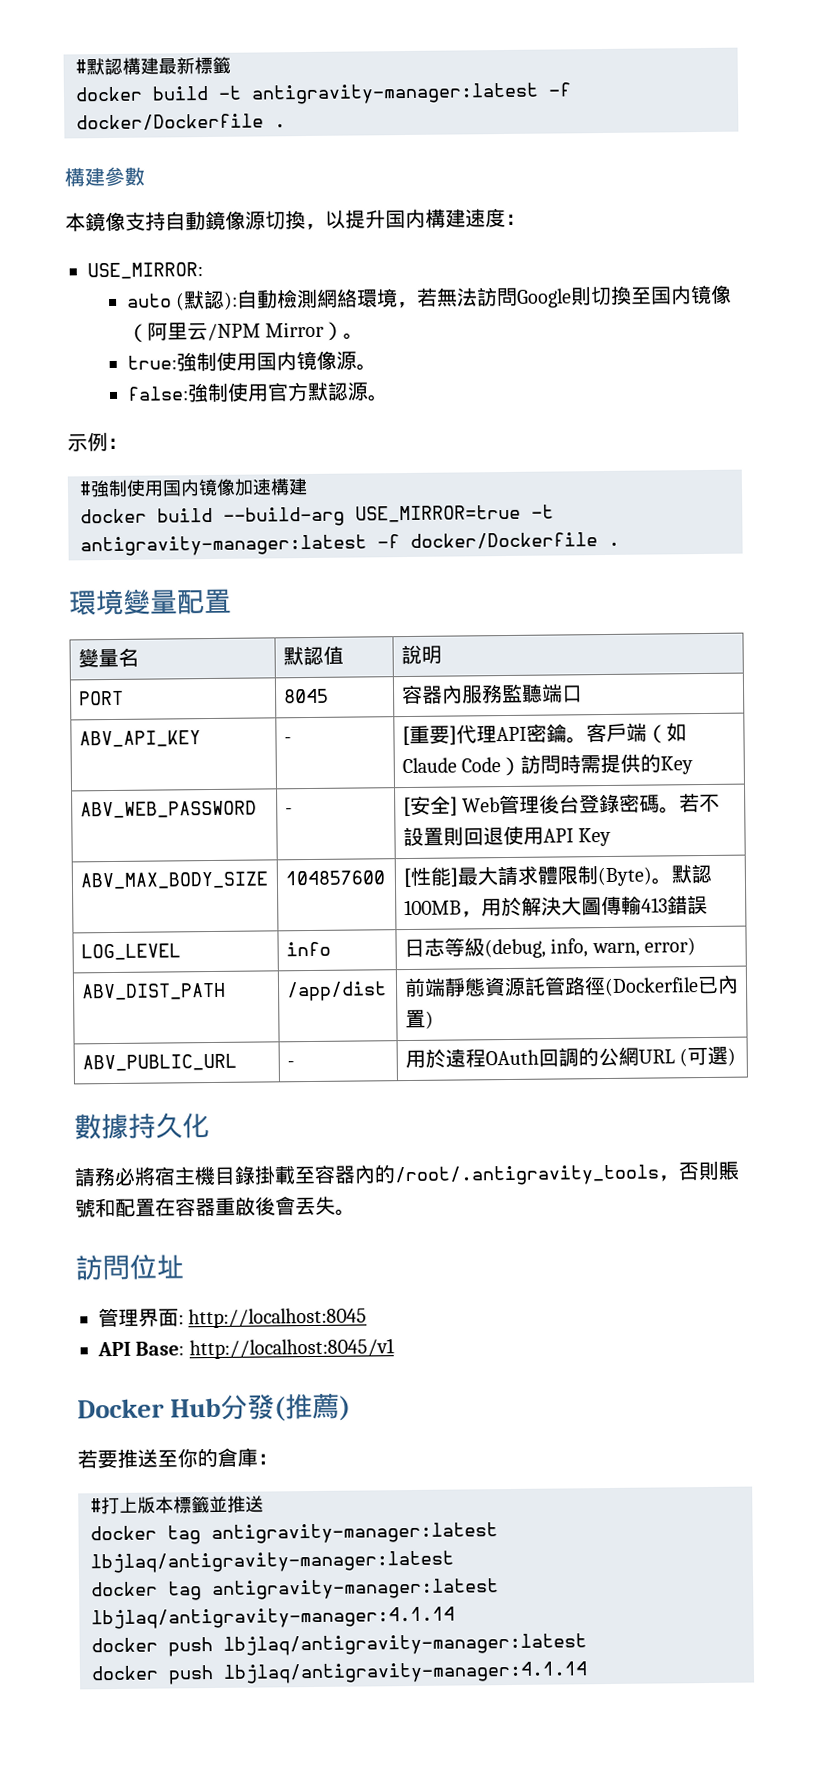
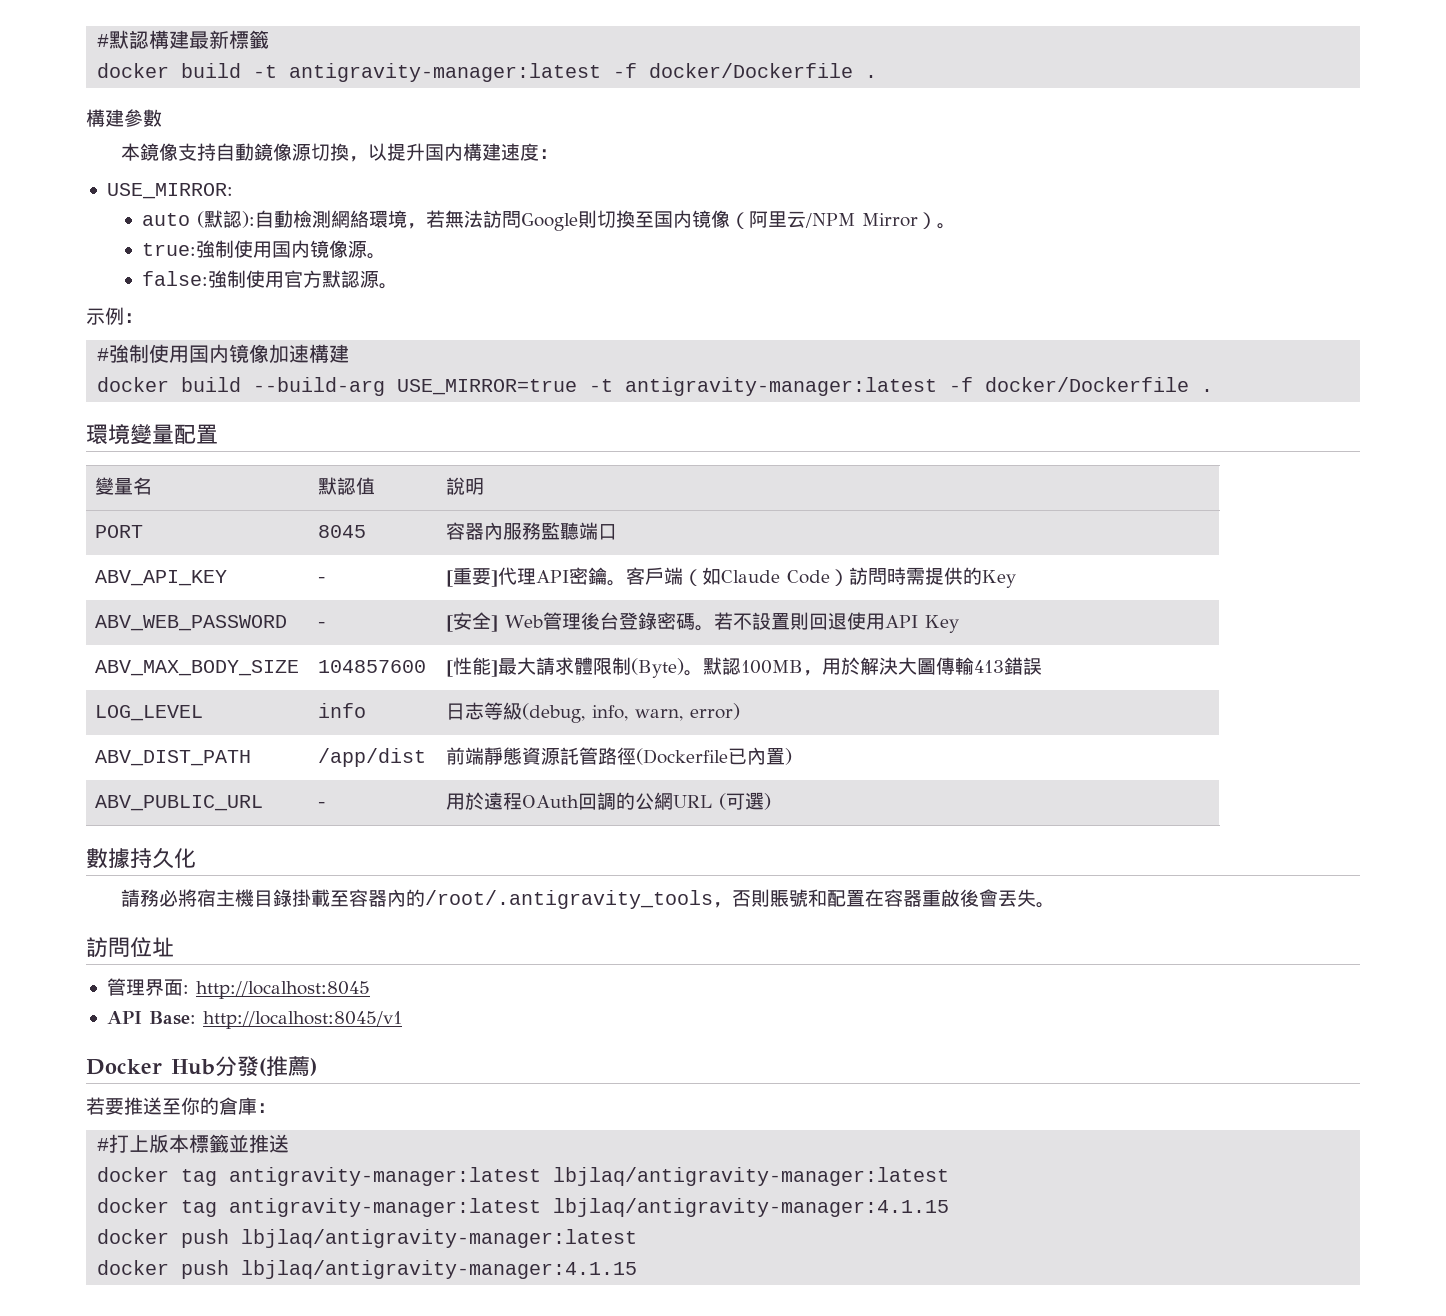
[91,1606,455,1630] lbjlaq/antigravity-manager:4.1.14 -> [553,1198,950,1217] lbjlaq/antigravity-manager:4.1.15
[223,1661,588,1684] lbjlaq/antigravity-manager:4.1.14 -> [241,1260,638,1279] lbjlaq/antigravity-manager:4.1.15

